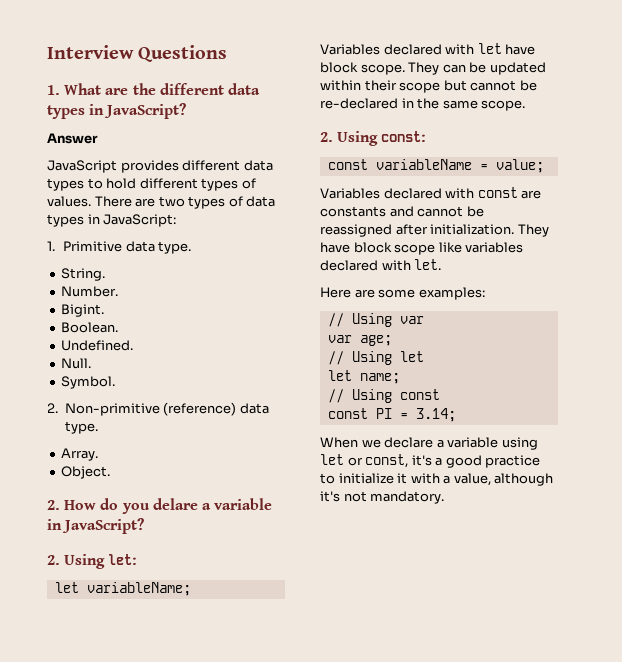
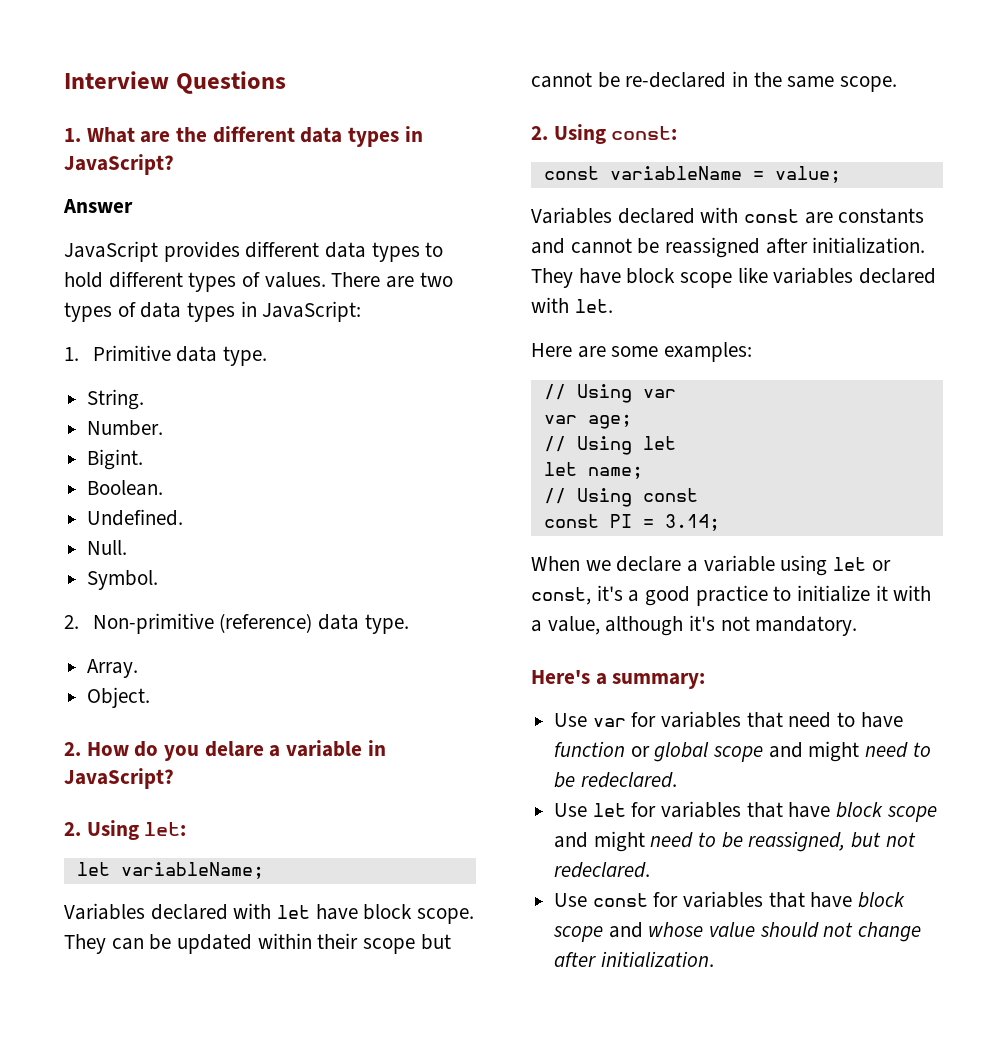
(445, 497) none -> [531,670,706,689] [554,711,903,728] [554,741,931,762] [554,772,677,788] [554,801,937,822] [554,831,916,852] [554,862,651,878] [554,891,906,908] [553,922,922,942] [554,951,714,967] // Here's a summary: // Use var for variables that need to have function or global scope and might need to be redeclared. // Use let for variables that have block scope and might need to be reassigned, but not redeclared. // Use const for variables that have block scope and whose value should not change after initialization.

